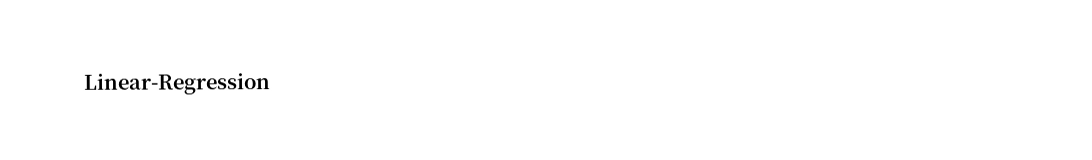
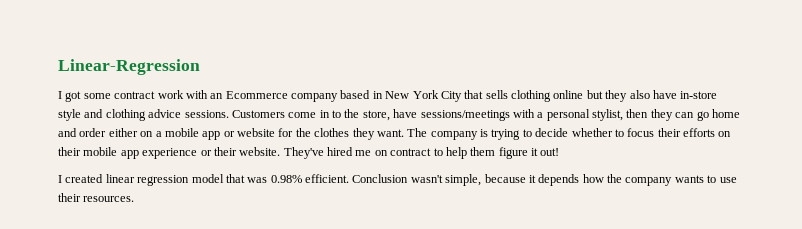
(271, 84) none -> [58,90,718,102] [58,109,740,121] [58,128,732,140] [58,147,560,159] [58,174,737,186] [58,193,135,202] // I got some contract work with an Ecommerce company based in New York City that sells clothing online but they also have in-store style and clothing advice sessions. Customers come in to the store, have sessions/meetings with a personal stylist, then they can go home and order either on a mobile app or website for the clothes they want. The company is trying to decide whether to focus their efforts on their mobile app experience or their website. They've hired me on contract to help them figure it out! // I created linear regression model that was 0.98% efficient. Conclusion wasn't simple, because it depends how the company wants to use their resources.

